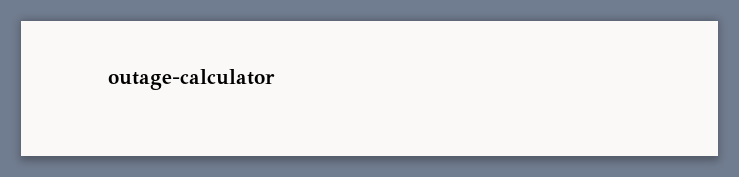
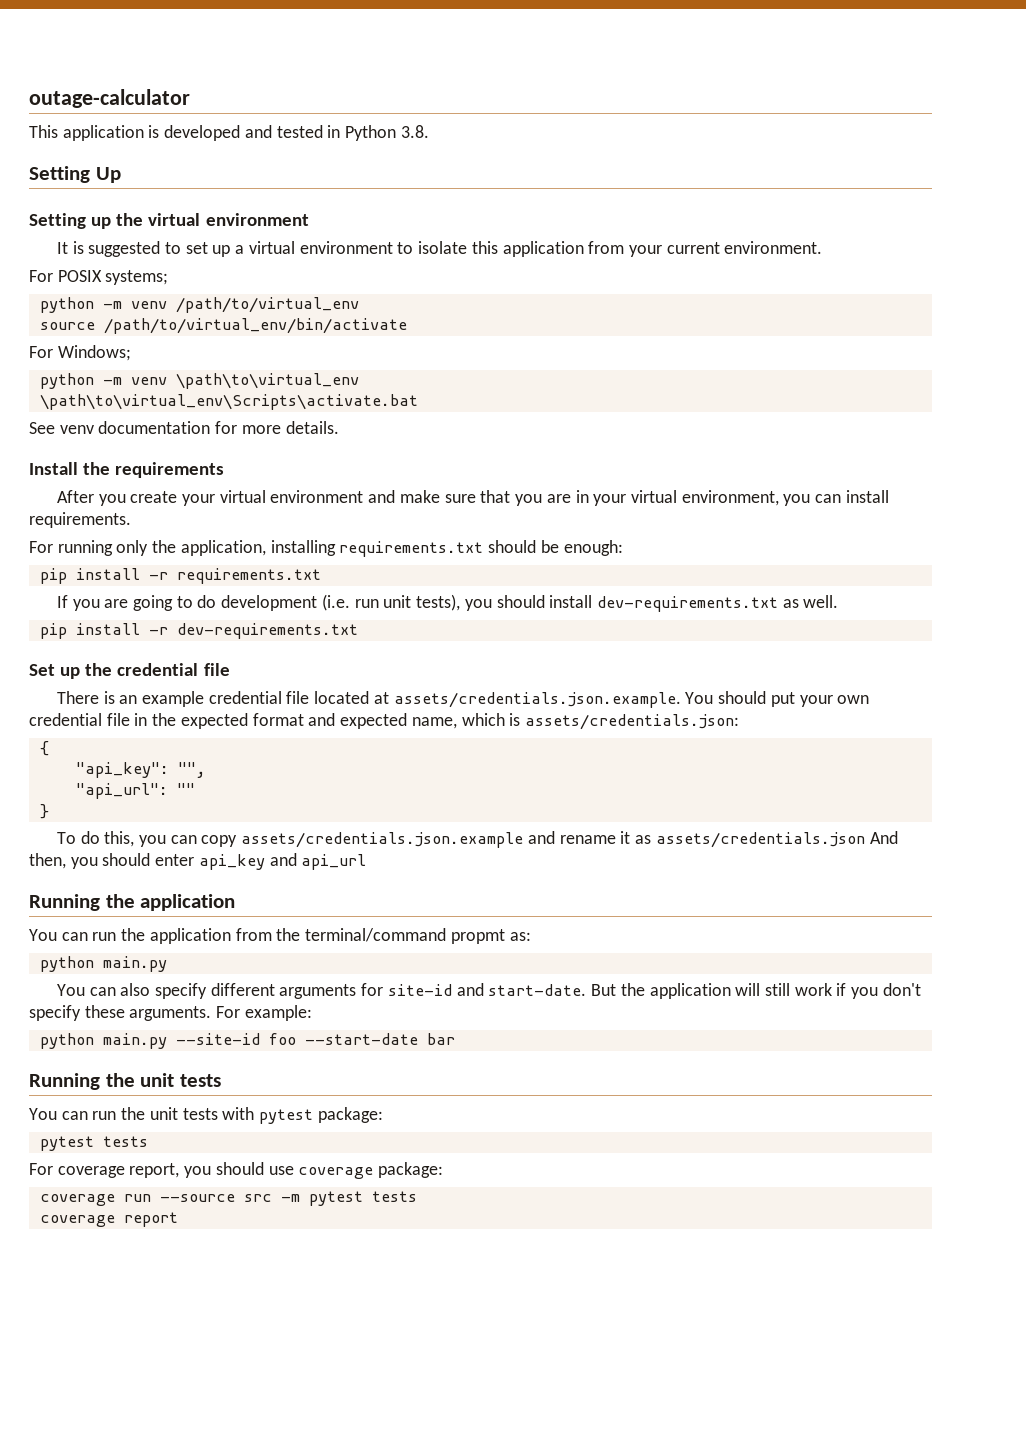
(275, 79) none -> [29,125,429,141] [29,166,121,183] [29,213,309,229] [56,241,823,257] [29,270,169,285] [39,297,359,313] [39,318,407,334] [29,345,131,361] [39,373,359,389] [39,394,418,410] [29,421,339,434] [29,462,225,478] [56,490,889,506] [29,512,131,528] [29,540,623,557] [39,568,321,584] [56,594,839,612] [39,623,358,639] [29,663,230,679] [56,691,870,708] [29,713,739,730] [39,741,49,756] [75,762,206,778] [75,783,195,799] [39,804,49,819] [56,831,898,848] [29,853,367,870] [29,894,236,911] [29,928,531,944] [39,956,167,972] [56,983,921,999] [29,1005,312,1021] [39,1033,455,1049] [29,1073,221,1090] [29,1107,383,1124] [39,1136,148,1151] [29,1162,444,1179] [39,1191,417,1206] [39,1212,178,1227] // This application is developed and tested in Python 3.8. // Setting Up // Setting up the virtual environment // It is suggested to set up a virtual environment to isolate this application from your current environment. // For POSIX systems; // python -m venv /path/to/virtual_env // source /path/to/virtual_env/bin/activate // For Windows; // python -m venv \path\to\virtual_env // \path\to\virtual_env\Scripts\activate.bat // See venv documentation for more details. // Install the requirements // After you create your virtual environment and make sure that you are in your virtual environment, you can install requirements. // For running only the application, installing requirements.txt should be enough: // pip install -r requirements.txt // If you are going to do development (i.e. run unit tests), you should install dev-requirements.txt as well. // pip install -r dev-requirements.txt // Set up the credential file // There is an example credential file located at assets/credentials.json.example. You should put your own credential file in the expected format and expected name, which is assets/credentials.json: // { // "api_key": "", // "api_url": "" // } // To do this, you can copy assets/credentials.json.example and rename it as assets/credentials.json And then, you should enter api_key and api_url // Running the application // You can run the application from the terminal/command propmt as: // python main.py // You can also specify different arguments for site-id and start-date. But the application will still work if you don't specify these arguments. For example: // python main.py --site-id foo --start-date bar // Running the unit tests // You can run the unit tests with pytest package: // pytest tests // For coverage report, you should use coverage package: // coverage run --source src -m pytest tests // coverage report

